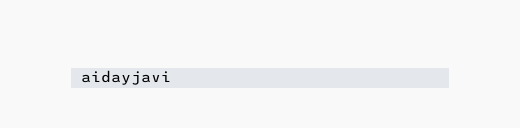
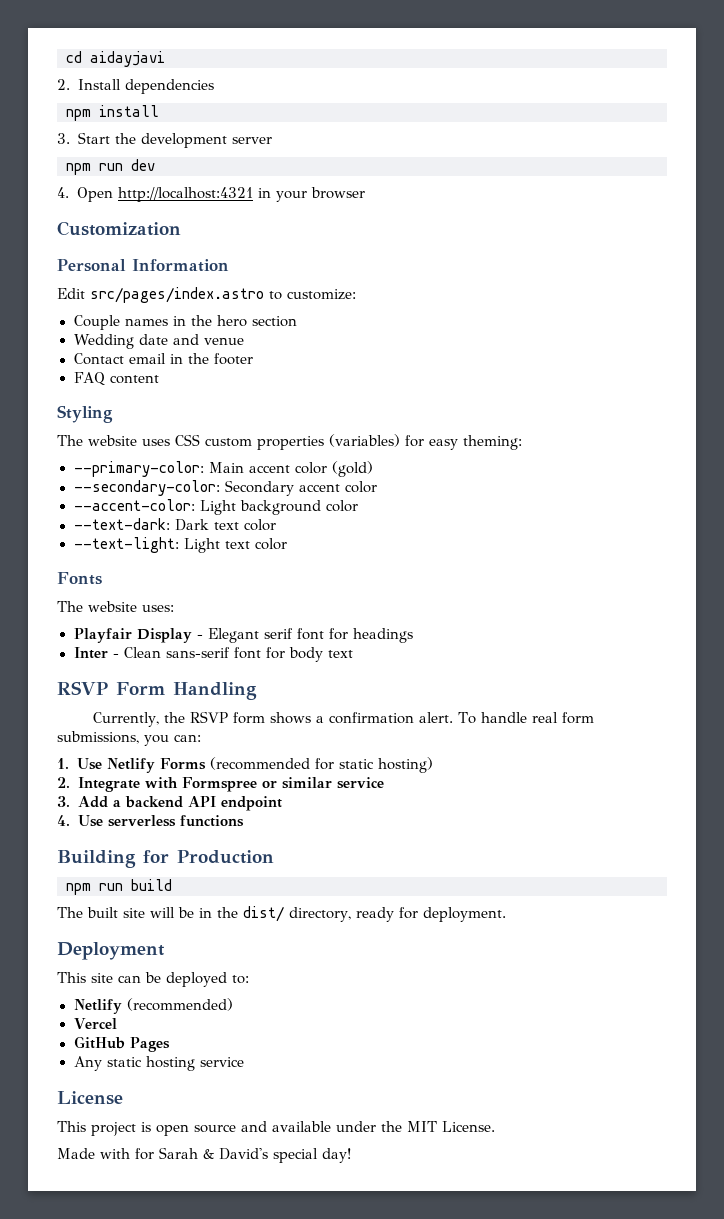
(81, 77) none -> [66,51,82,63] cd
(172, 77) none -> [57,79,214,94] [66,105,159,121] [57,132,272,148] [66,159,155,175] [57,187,365,202] [57,221,181,236] [57,259,229,272] [57,287,356,303] [73,315,297,330] [73,334,245,349] [73,353,253,365] [73,372,160,386] [57,405,113,423] [57,434,522,450] [73,461,373,477] [73,480,377,496] [73,499,358,515] [73,518,276,531] [73,537,287,553] [57,572,102,585] [57,601,174,612] [73,628,413,643] [73,647,353,662] [57,681,257,700] [92,711,594,727] [57,731,201,746] [57,757,433,773] [57,777,384,792] [57,796,282,811] [57,815,244,827] [57,850,274,868] [66,879,172,895] [57,906,506,922] [57,942,165,960] [57,972,249,987] [73,998,233,1014] [73,1018,118,1029] [73,1036,170,1052] [73,1056,244,1071] [57,1091,123,1105] [57,1121,495,1136] [57,1147,351,1163] // 2. Install dependencies // npm install // 3. Start the development server // npm run dev // 4. Open http://localhost:4321 in your browser // Customization // Personal Information // Edit src/pages/index.astro to customize: // Couple names in the hero section // Wedding date and venue // Contact email in the footer // FAQ content // Styling // The website uses CSS custom properties (variables) for easy theming: // --primary-color: Main accent color (gold) // --secondary-color: Secondary accent color // --accent-color: Light background color // --text-dark: Dark text color // --text-light: Light text color // Fonts // The website uses: // Playfair Display - Elegant serif font for headings // Inter - Clean sans-serif font for body text // RSVP Form Handling // Currently, the RSVP form shows a confirmation alert. To handle real form submissions, you can: // 1. Use Netlify Forms (recommended for static hosting) // 2. Integrate with Formspree or similar service // 3. Add a backend API endpoint // 4. Use serverless functions // Building for Production // npm run build // The built site will be in the dist/ directory, ready for deployment. // Deployment // This site can be deployed to: // Netlify (recommended) // Vercel // GitHub Pages // Any static hosting service // License // This project is open source and available under the MIT License. // Made with for Sarah & David's special day!

